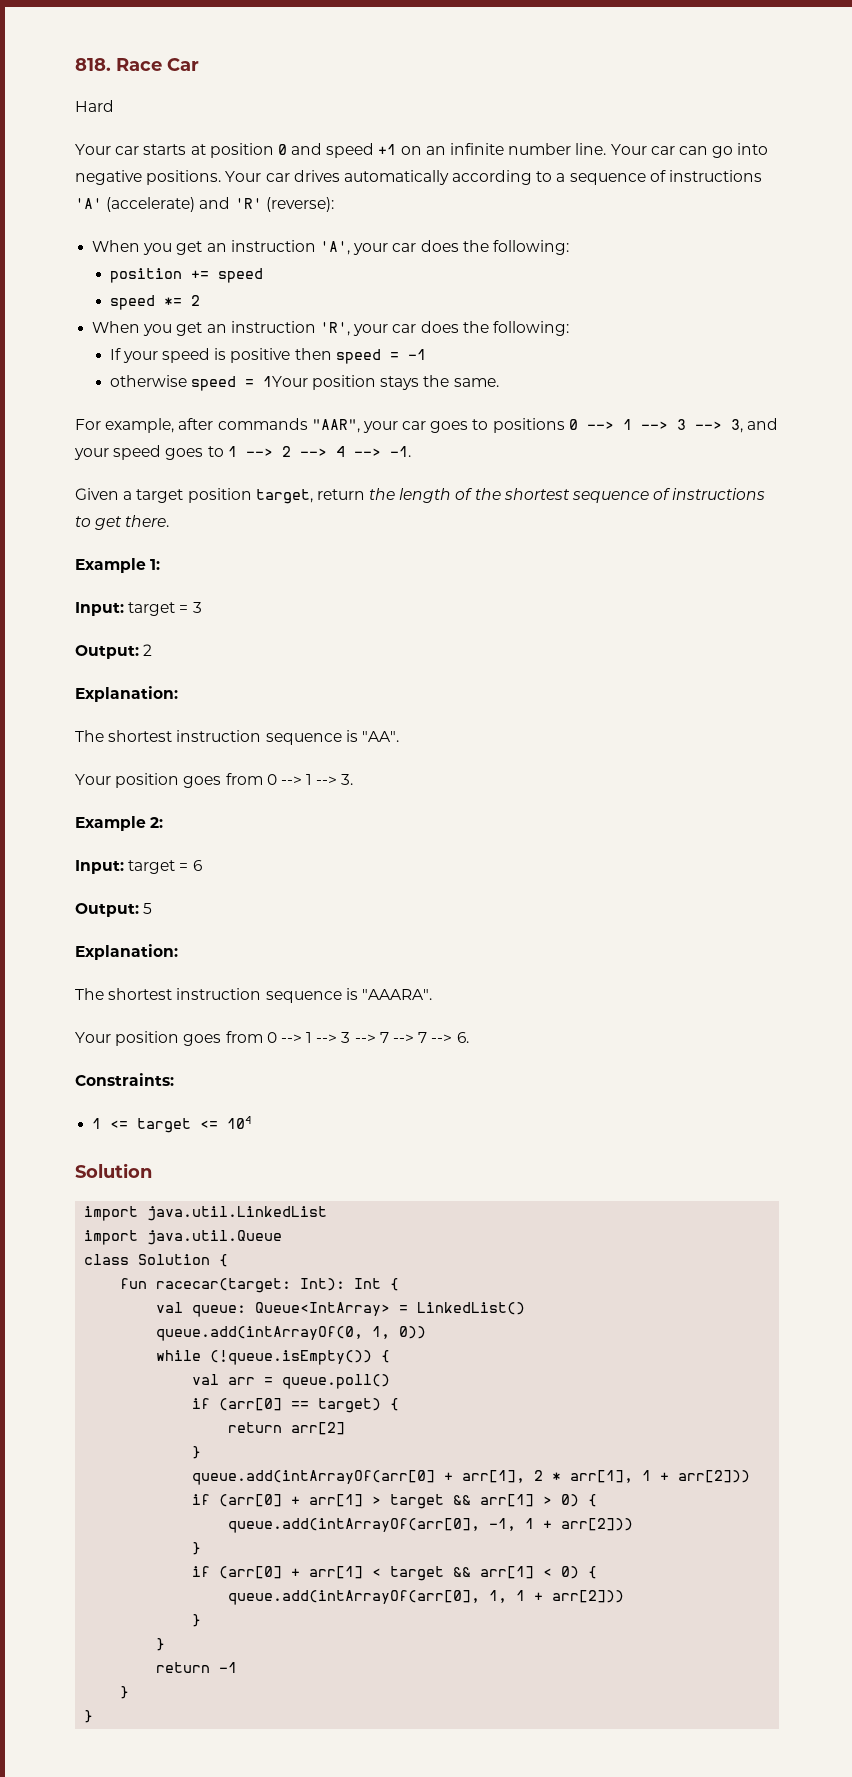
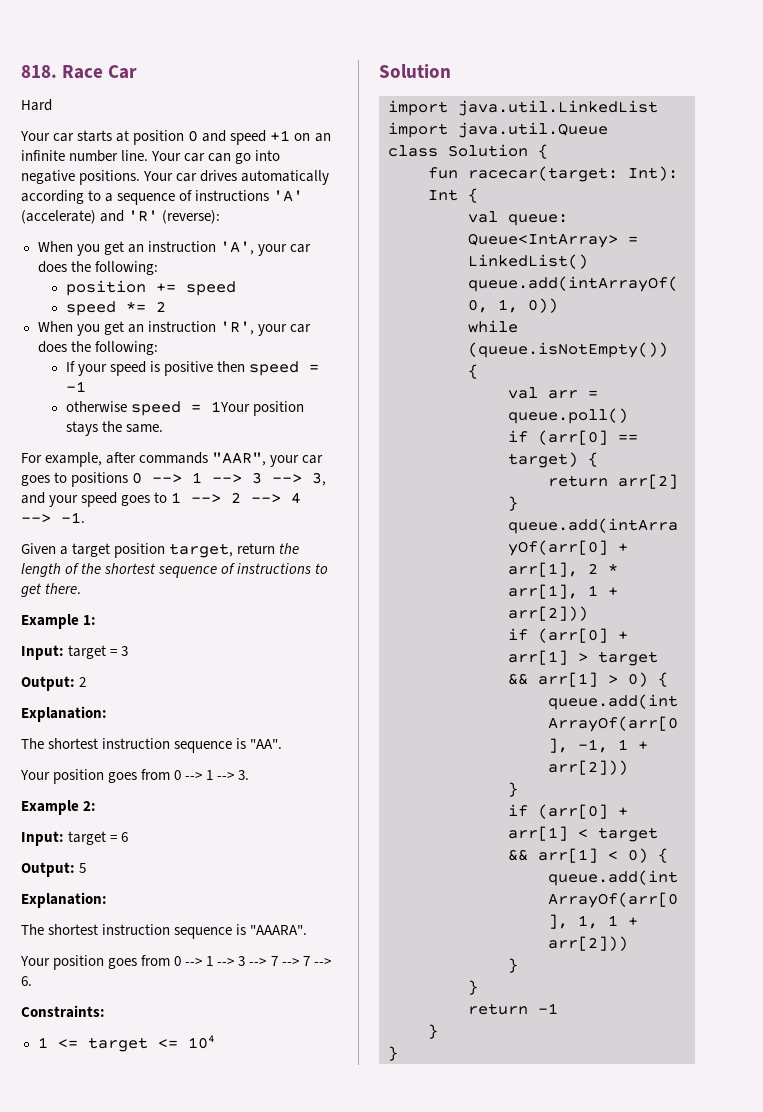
[210,1350,373,1365] (!queue.isEmpty()) -> [468,342,668,358] (queue.isNotEmpty())

